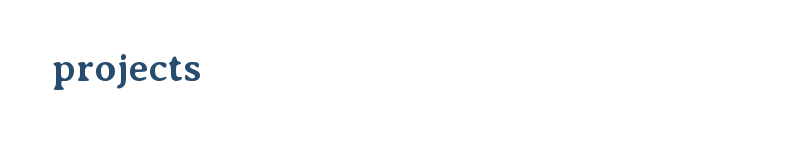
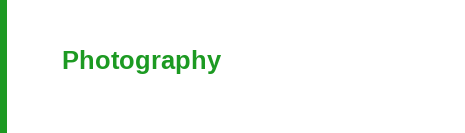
[52,54,201,90] projects -> [62,50,222,74] Photography

